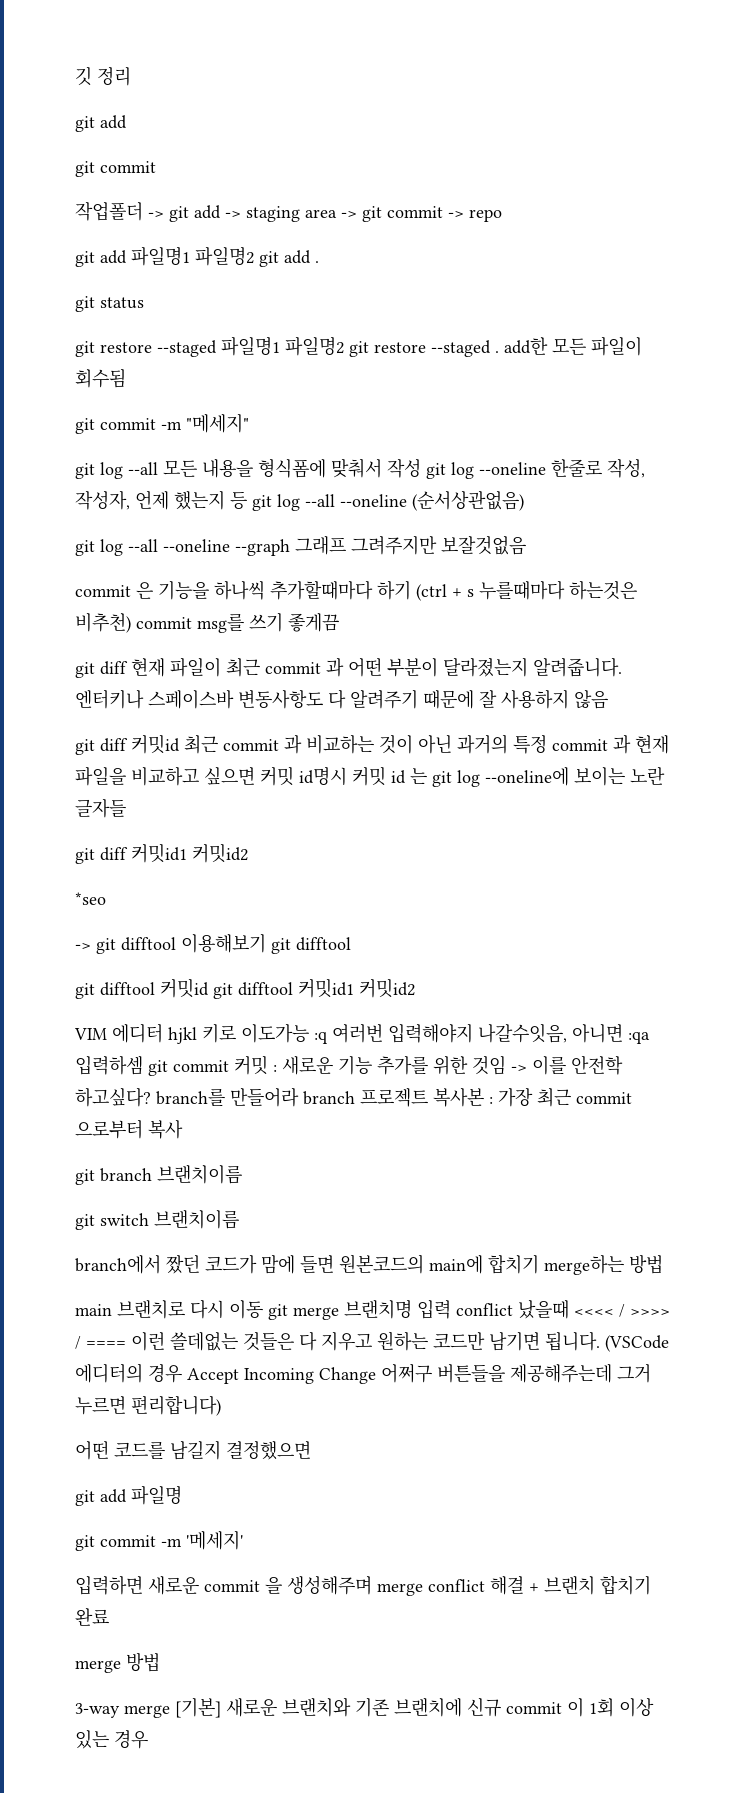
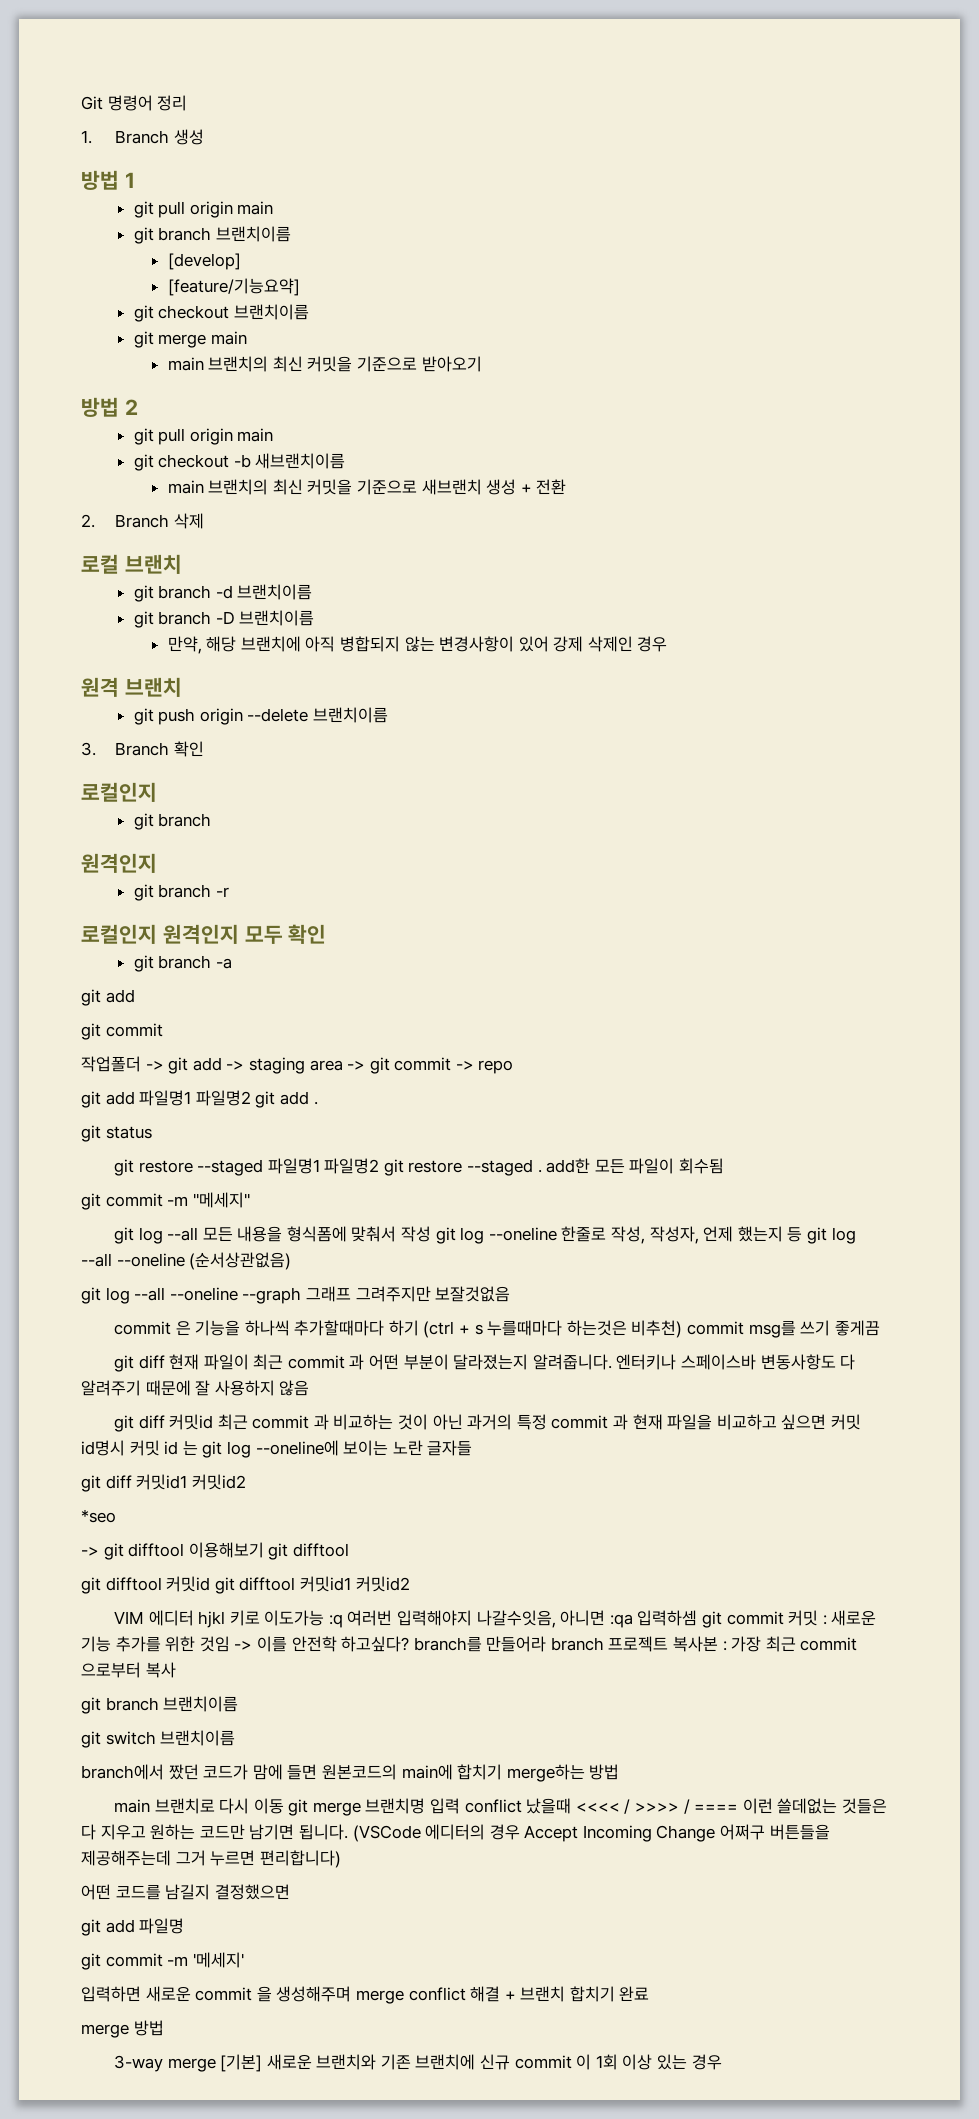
[75,66,92,86] 깃 -> [81,95,153,111] Git 명령어
(131, 76) none -> [81,129,204,145] [81,170,135,190] [133,201,274,218] [133,226,291,244] [167,253,241,270] [167,278,300,296] [133,304,309,322] [133,331,247,348] [167,356,482,372] [81,397,138,417] [133,428,274,445] [133,453,346,471] [167,479,567,495] [81,513,204,529] [81,554,182,574] [133,584,313,602] [133,610,315,628] [167,636,668,654] [81,677,182,697] [133,707,388,725] [81,741,204,757] [81,782,157,802] [133,813,212,830] [81,853,157,873] [133,884,229,901] [81,924,327,944] [133,955,232,972] // 1. Branch 생성 // 방법 1 // git pull origin main // git branch 브랜치이름 // [develop] // [feature/기능요약] // git checkout 브랜치이름 // git merge main // main 브랜치의 최신 커밋을 기준으로 받아오기 // 방법 2 // git pull origin main // git checkout -b 새브랜치이름 // main 브랜치의 최신 커밋을 기준으로 새브랜치 생성 + 전환 // 2. Branch 삭제 // 로컬 브랜치 // git branch -d 브랜치이름 // git branch -D 브랜치이름 // 만약, 해당 브랜치에 아직 병합되지 않는 변경사항이 있어 강제 삭제인 경우 // 원격 브랜치 // git push origin --delete 브랜치이름 // 3. Branch 확인 // 로컬인지 // git branch // 원격인지 // git branch -r // 로컬인지 원격인지 모두 확인 // git branch -a

